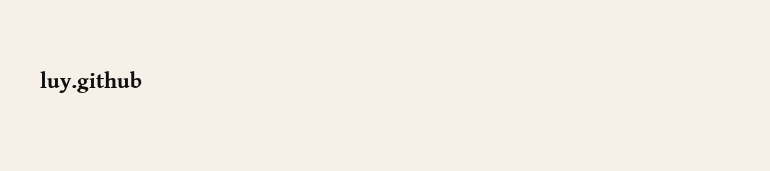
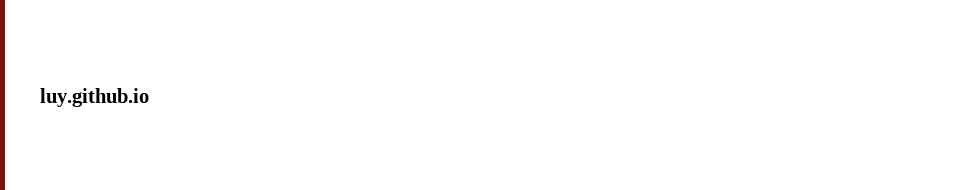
[40,71,142,93] luy.github -> [40,88,149,107] luy.github.io

